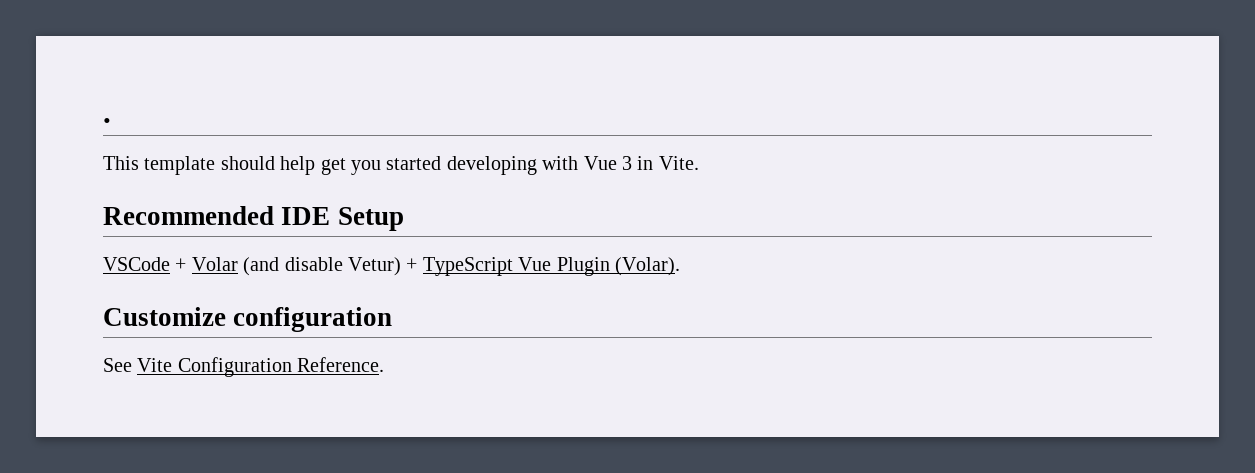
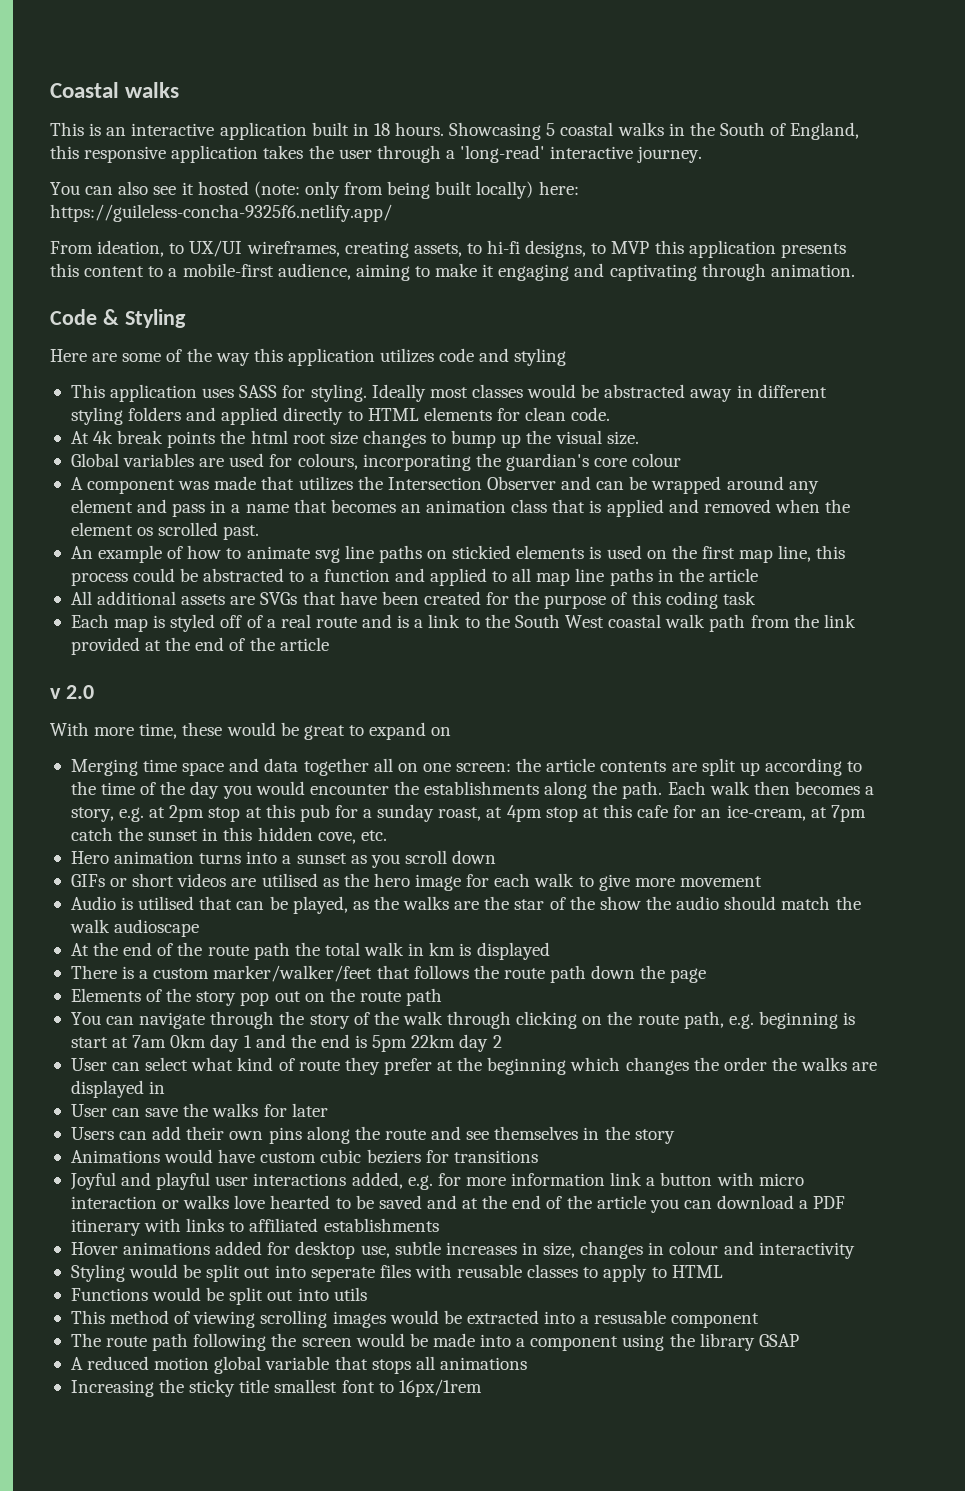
[103,118,111,123] [103,156,699,175] [103,206,404,231] [103,257,680,276] [103,307,393,332] [103,357,385,377] . // This template should help get you started developing with Vue 3 in Vite. // Recommended IDE Setup // VSCode + Volar (and disable Vetur) + TypeScript Vue Plugin (Volar). // Customize configuration // See Vite Configuration Reference. -> [50,82,180,98] [50,122,860,140] [50,145,703,163] [50,181,579,199] [50,204,392,222] [50,240,846,258] [50,263,855,281] [50,309,186,328] [50,348,567,366] [70,384,827,402] [70,407,611,425] [70,430,639,448] [70,453,682,471] [70,476,819,494] [70,499,851,517] [70,522,260,540] [70,545,846,563] [70,568,758,586] [70,591,756,609] [70,614,856,632] [70,637,329,655] [50,685,94,699] [50,722,452,740] [70,758,863,776] [70,781,875,799] [70,804,866,822] [70,827,387,844] [70,850,497,868] [70,873,762,891] [70,896,861,914] [69,919,200,937] [70,942,550,960] [70,965,707,983] [70,988,443,1006] [70,1011,856,1029] [70,1034,502,1052] [70,1057,878,1075] [70,1080,166,1098] [70,1103,328,1117] [70,1126,675,1144] [70,1149,538,1164] [69,1172,804,1190] [70,1195,846,1213] [70,1218,439,1236] [70,1241,855,1259] [70,1264,723,1282] [70,1287,367,1305] [70,1310,760,1328] [70,1333,799,1351] [70,1356,527,1374] [70,1379,482,1397] Coastal walks // This is an interactive application built in 18 hours. Showcasing 5 coastal walks in the South of England, this responsive application takes the user through a 'long-read' interactive journey. // You can also see it hosted (note: only from being built locally) here: https://guileless-concha-9325f6.netlify.app/ // From ideation, to UX/UI wireframes, creating assets, to hi-fi designs, to MVP this application presents this content to a mobile-first audience, aiming to make it engaging and captivating through animation. // Code & Styling // Here are some of the way this application utilizes code and styling // This application uses SASS for styling. Ideally most classes would be abstracted away in different styling folders and applied directly to HTML elements for clean code. // At 4k break points the html root size changes to bump up the visual size. // Global variables are used for colours, incorporating the guardian's core colour // A component was made that utilizes the Intersection Observer and can be wrapped around any element and pass in a name that becomes an animation class that is applied and removed when the element os scrolled past. // An example of how to animate svg line paths on stickied elements is used on the first map line, this process could be abstracted to a function and applied to all map line paths in the article // All additional assets are SVGs that have been created for the purpose of this coding task // Each map is styled off of a real route and is a link to the South West coastal walk path from the link provided at the end of the article // v 2.0 // With more time, these would be great to expand on // Merging time space and data together all on one screen: the article contents are split up according to the time of the day you would encounter the establishments along the path. Each walk then becomes a story, e.g. at 2pm stop at this pub for a sunday roast, at 4pm stop at this cafe for an ice-cream, at 7pm catch the sunset in this hidden cove, etc. // Hero animation turns into a sunset as you scroll down // GIFs or short videos are utilised as the hero image for each walk to give more movement // Audio is utilised that can be played, as the walks are the star of the show the audio should match the walk audioscape // At the end of the route path the total walk in km is displayed // There is a custom marker/walker/feet that follows the route path down the page // Elements of the story pop out on the route path // You can navigate through the story of the walk through clicking on the route path, e.g. beginning is start at 7am 0km day 1 and the end is 5pm 22km day 2 // User can select what kind of route they prefer at the beginning which changes the order the walks are displayed in // User can save the walks for later // Users can add their own pins along the route and see themselves in the story // Animations would have custom cubic beziers for transitions // Joyful and playful user interactions added, e.g. for more information link a button with micro interaction or walks love hearted to be saved and at the end of the article you can download a PDF itinerary with links to affiliated establishments // Hover animations added for desktop use, subtle increases in size, changes in colour and interactivity // Styling would be split out into seperate files with reusable classes to apply to HTML // Functions would be split out into utils // This method of viewing scrolling images would be extracted into a resusable component // The route path following the screen would be made into a component using the library GSAP // A reduced motion global variable that stops all animations // Increasing the sticky title smallest font to 16px/1rem

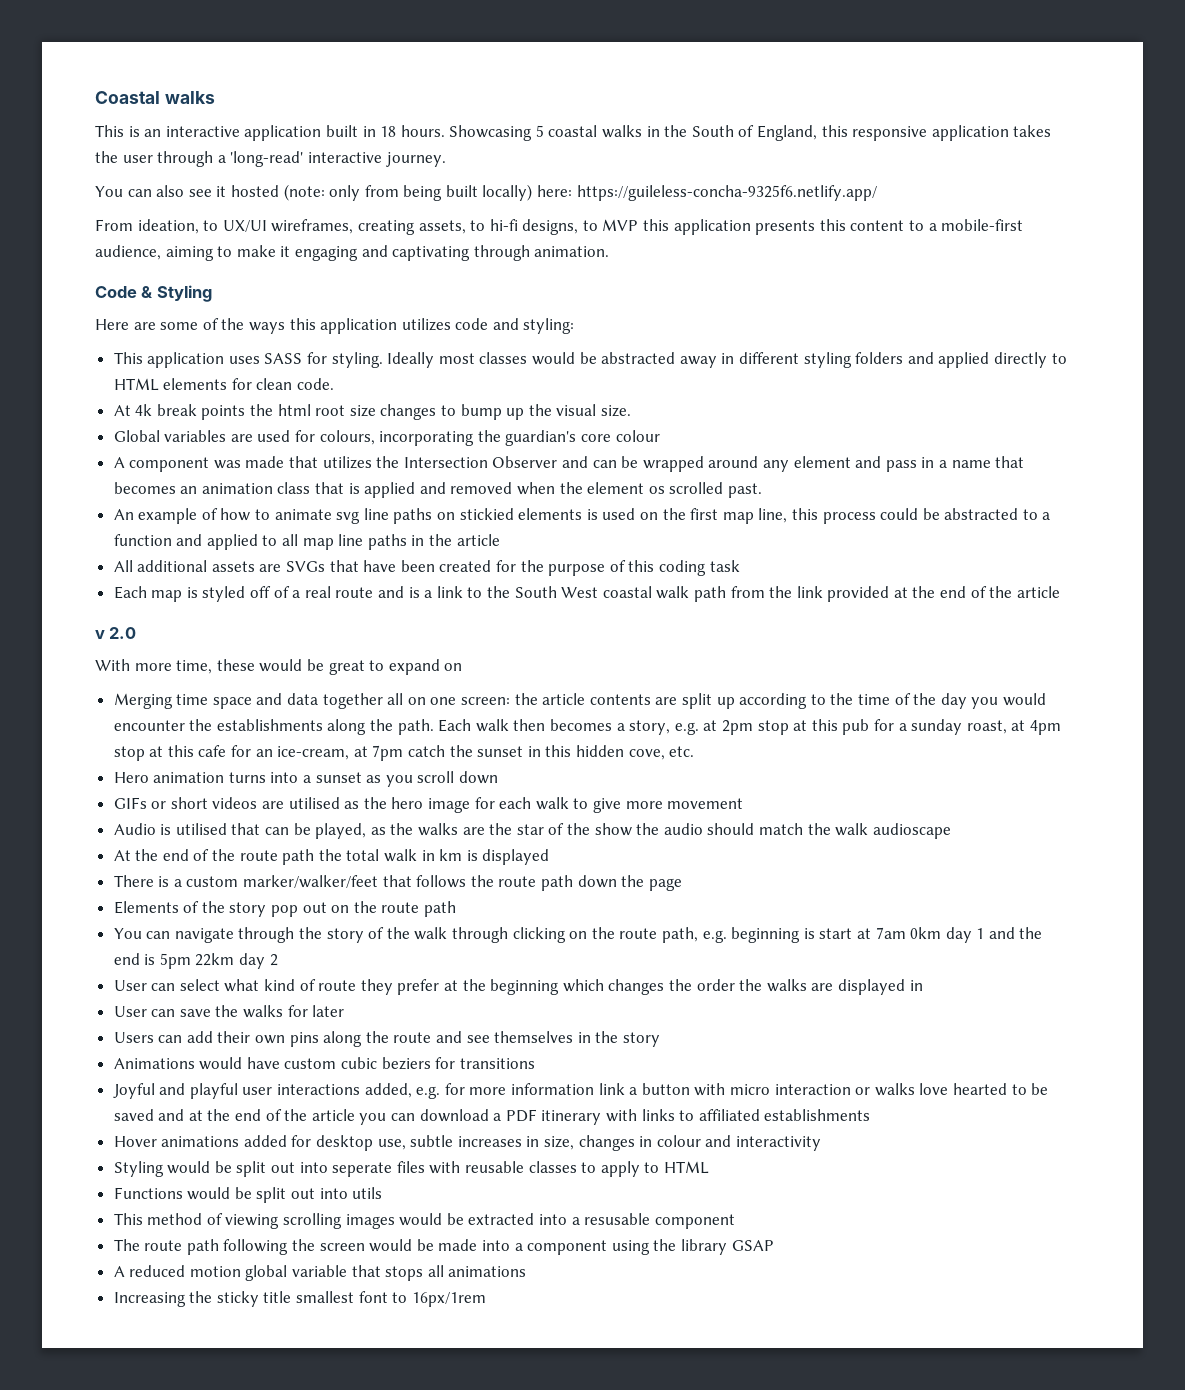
[215,353,250,366] way -> [248,322,285,334] ways
[514,348,567,366] styling -> [523,318,575,334] styling:

